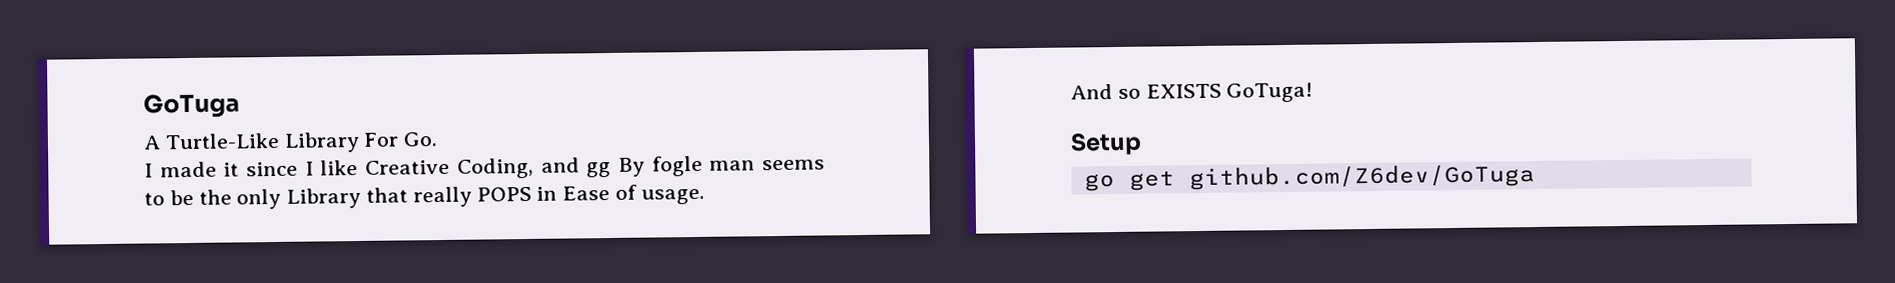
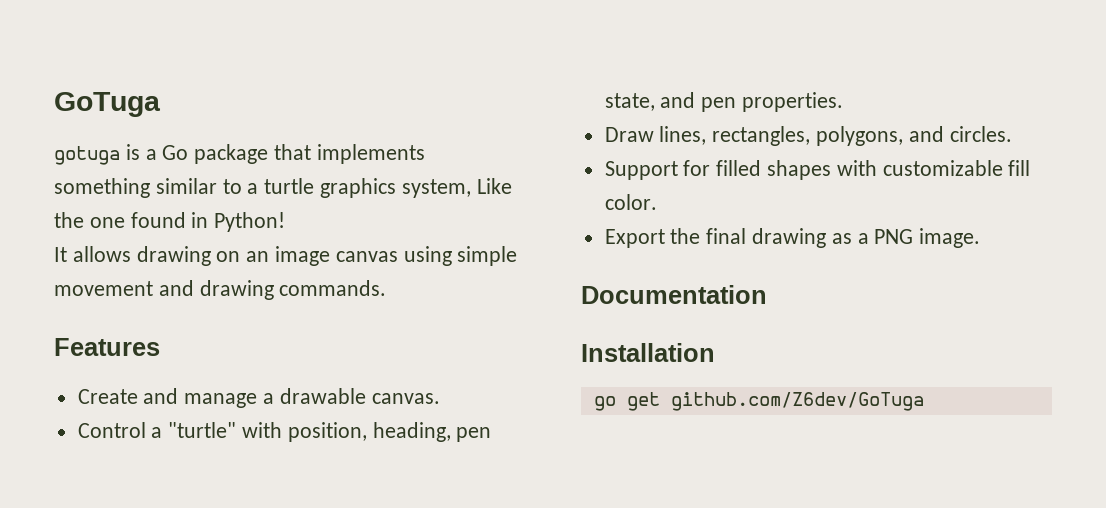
[143,131,439,153] [144,155,825,179] [144,184,705,210] [1070,82,1314,103] [1070,132,1142,156] A Turtle-Like Library For Go. // I made it since I like Creative Coding, and gg By fogle man seems to be the only Library that really POPS in Ease of usage. // And so EXISTS GoTuga! // Setup -> [54,144,425,165] [54,178,512,198] [54,212,286,232] [54,246,518,266] [54,280,387,300] [54,338,160,356] [77,388,440,408] [77,422,492,442] [604,92,844,112] [604,126,1012,146] [604,160,1031,180] [604,194,657,210] [604,228,981,248] [581,285,767,304] [581,343,715,362] gotuga is a Go package that implements something similar to a turtle graphics system, Like the one found in Python! // It allows drawing on an image canvas using simple movement and drawing commands. // Features // Create and manage a drawable canvas. // Control a "turtle" with position, heading, pen state, and pen properties. // Draw lines, rectangles, polygons, and circles. // Support for filled shapes with customizable fill color. // Export the final drawing as a PNG image. // Documentation // Installation

